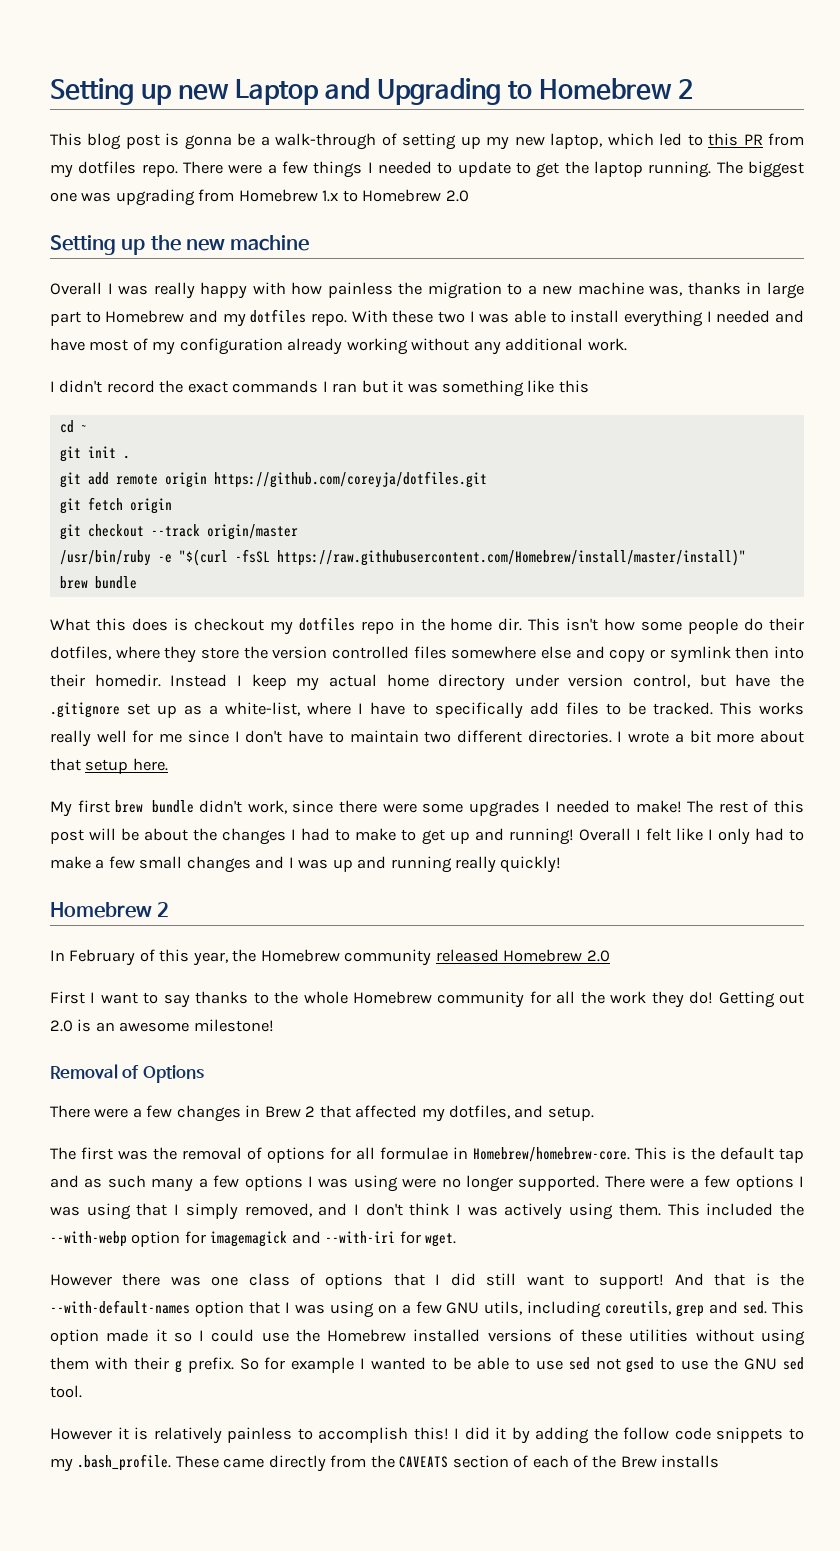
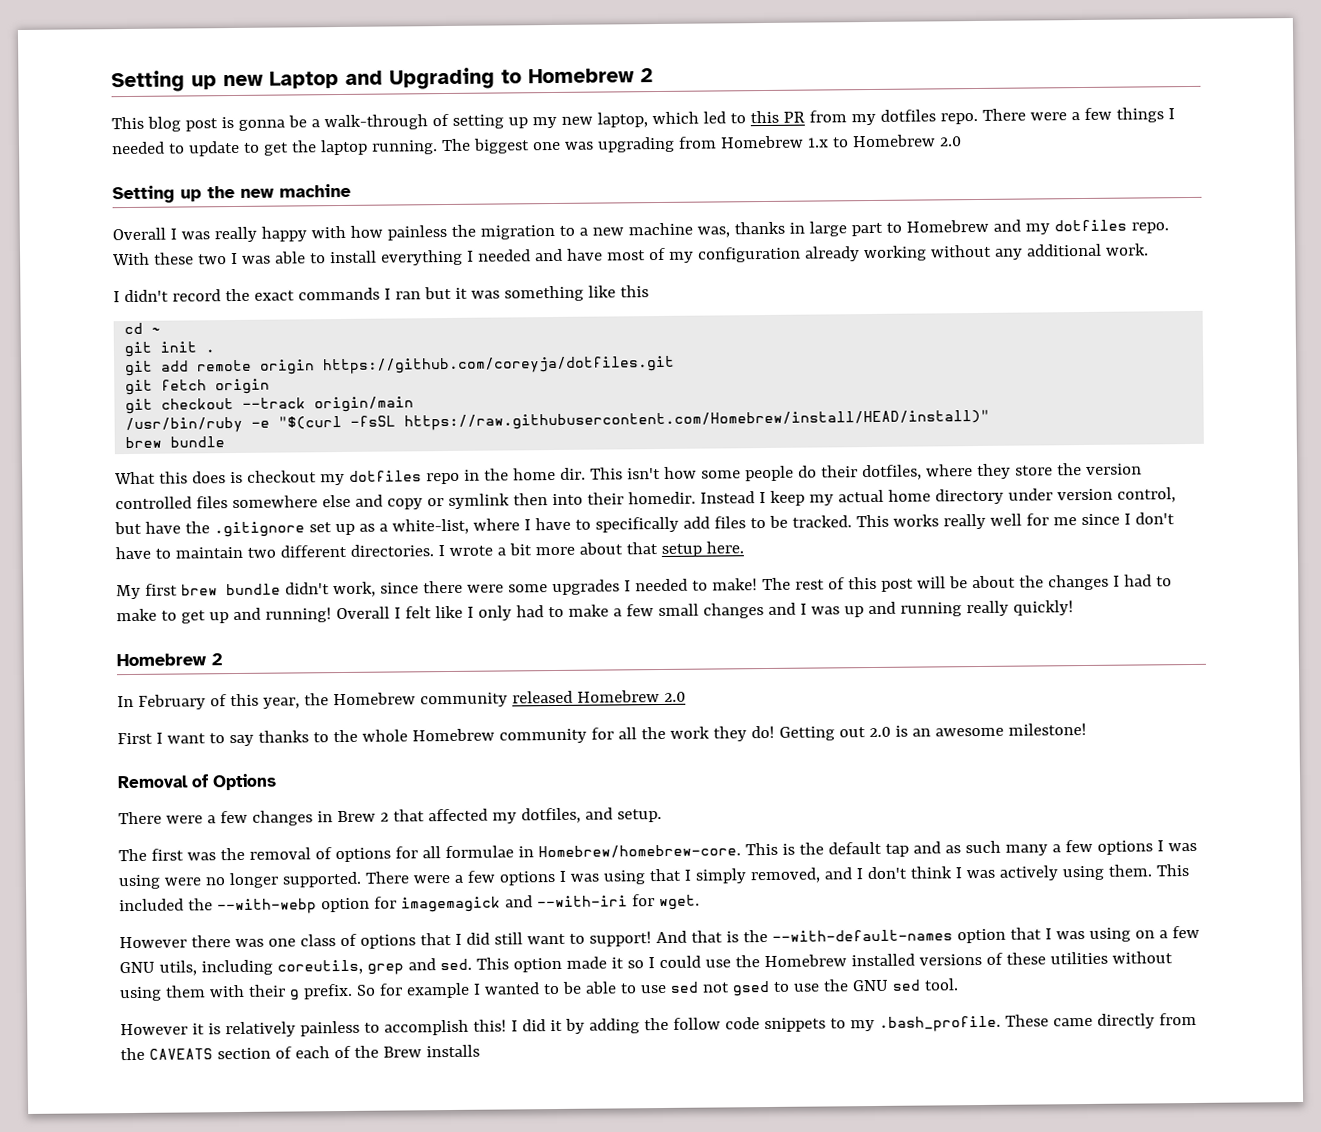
[206,524,298,540] origin/master -> [314,396,415,413] origin/main
[276,549,746,566] https://raw.githubusercontent.com/Homebrew/install/master/install)" -> [404,409,991,431] https://raw.githubusercontent.com/Homebrew/install/HEAD/install)"

